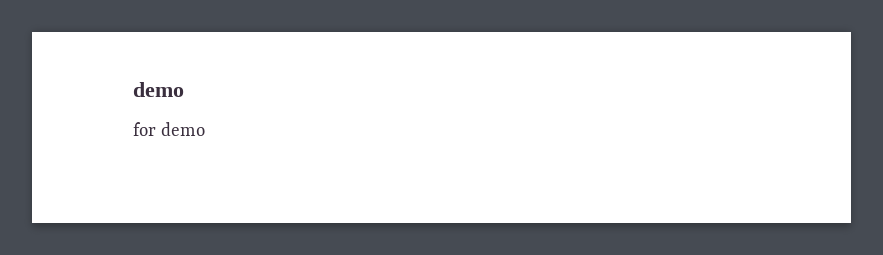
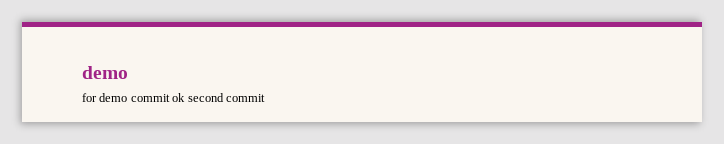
(206, 129) none -> [130,93,265,102] commit ok second commit

